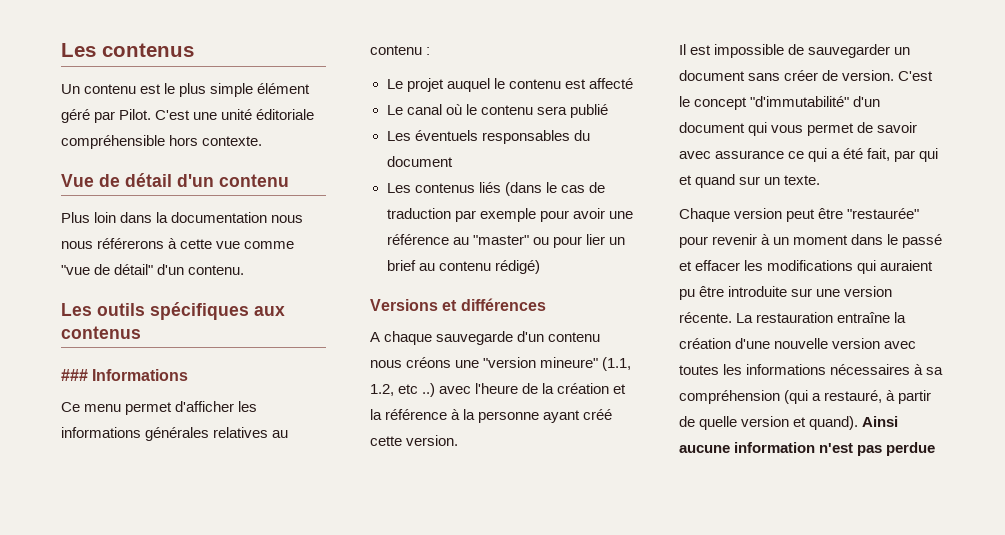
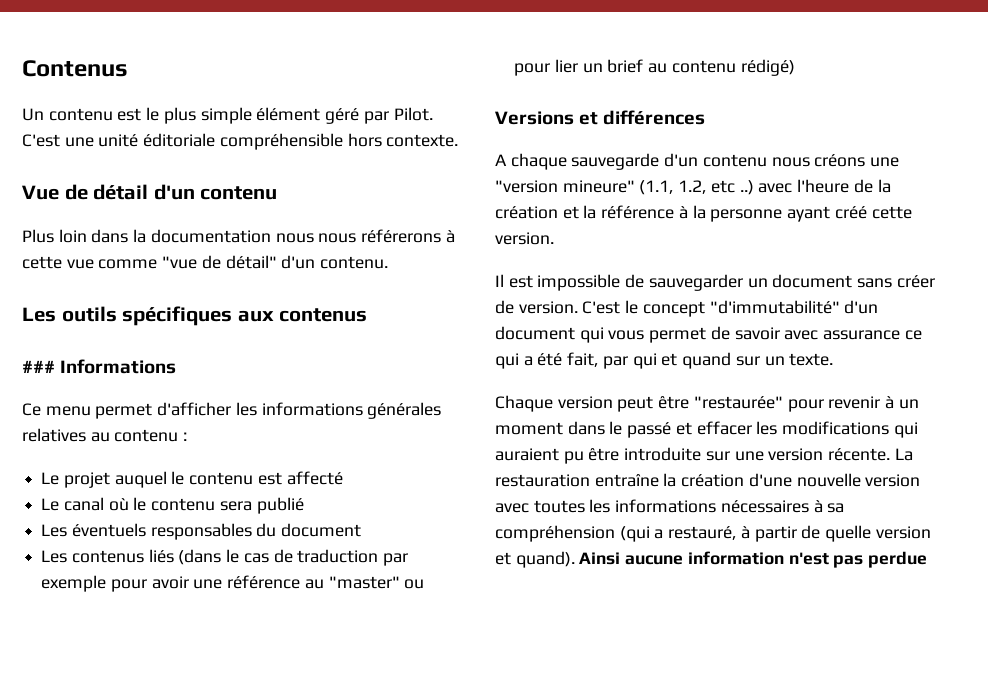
[61,43,194,57] Les contenus -> [22,60,128,77] Contenus

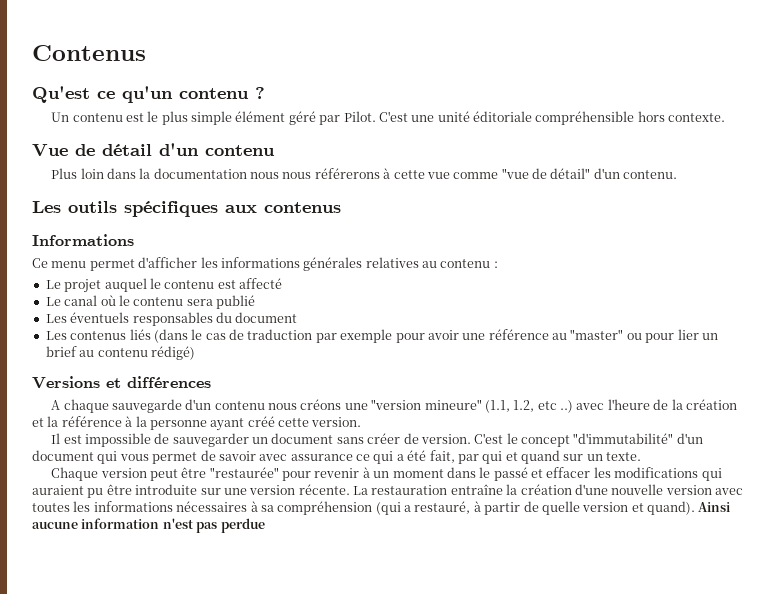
(128, 68) none -> [32,86,265,103] // Qu'est ce qu'un contenu ?
[22,360,55,373] ### -> (341, 207) none

